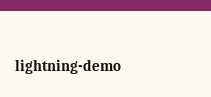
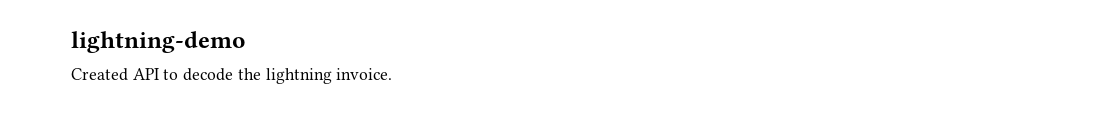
(121, 66) none -> [71,68,393,84] // Created API to decode the lightning invoice.

